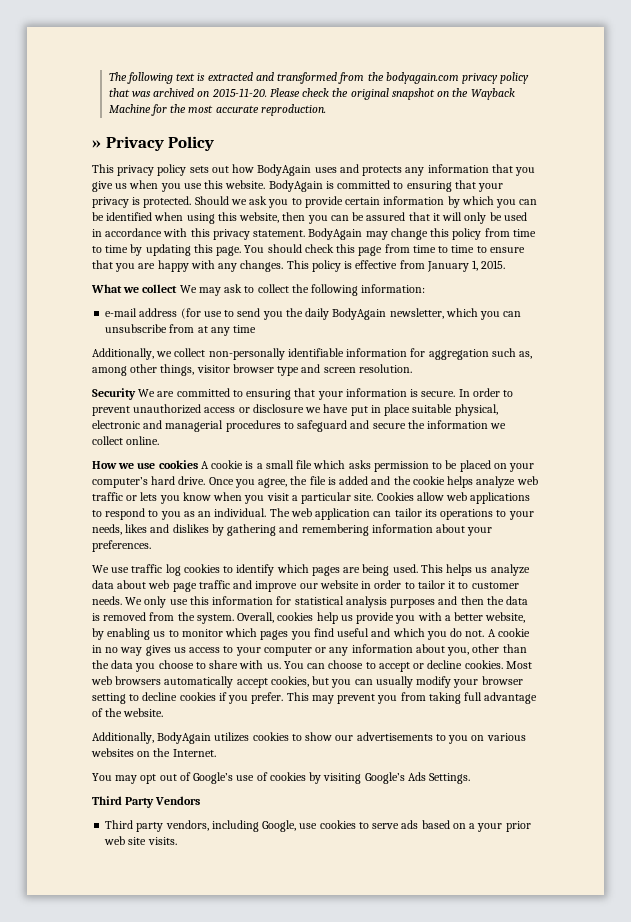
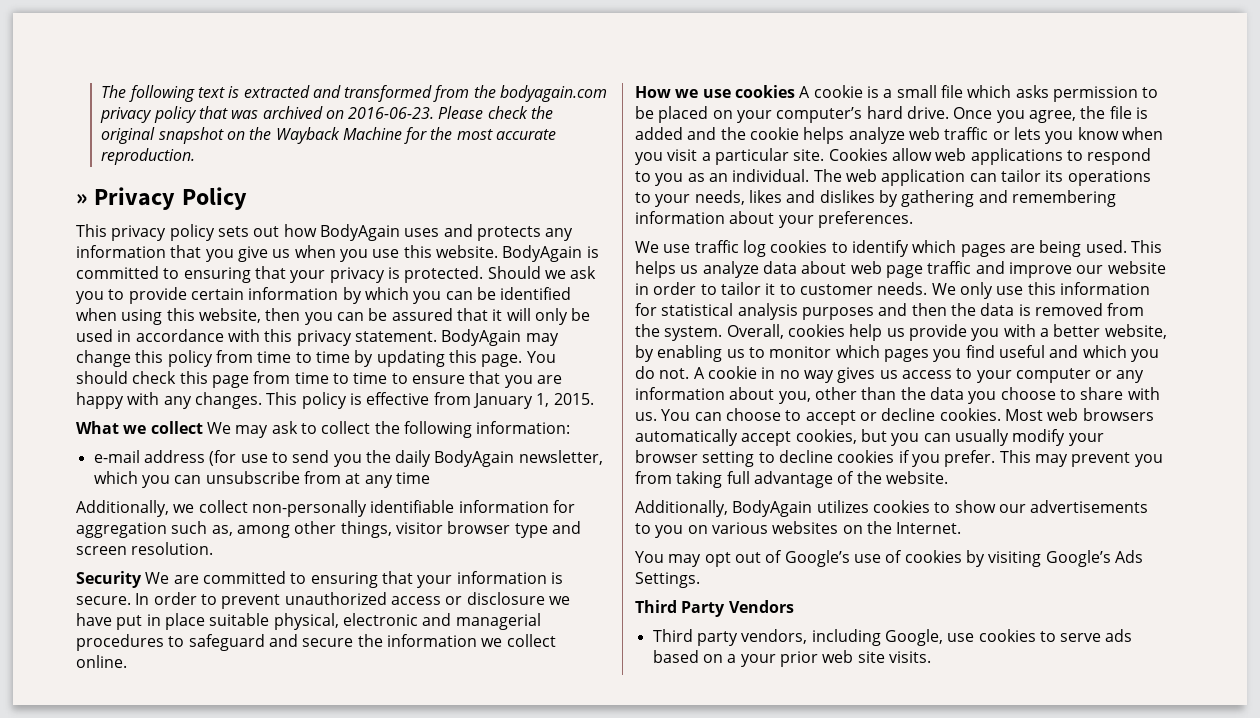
[211,88,267,97] 2015-11-20. -> [348,107,435,119] 2016-06-23.

